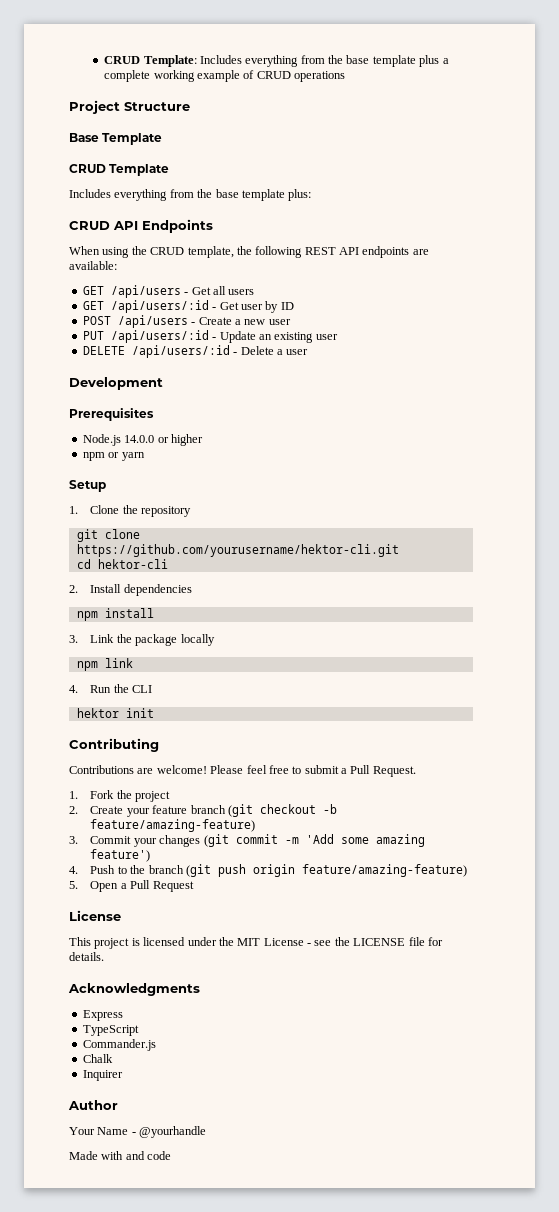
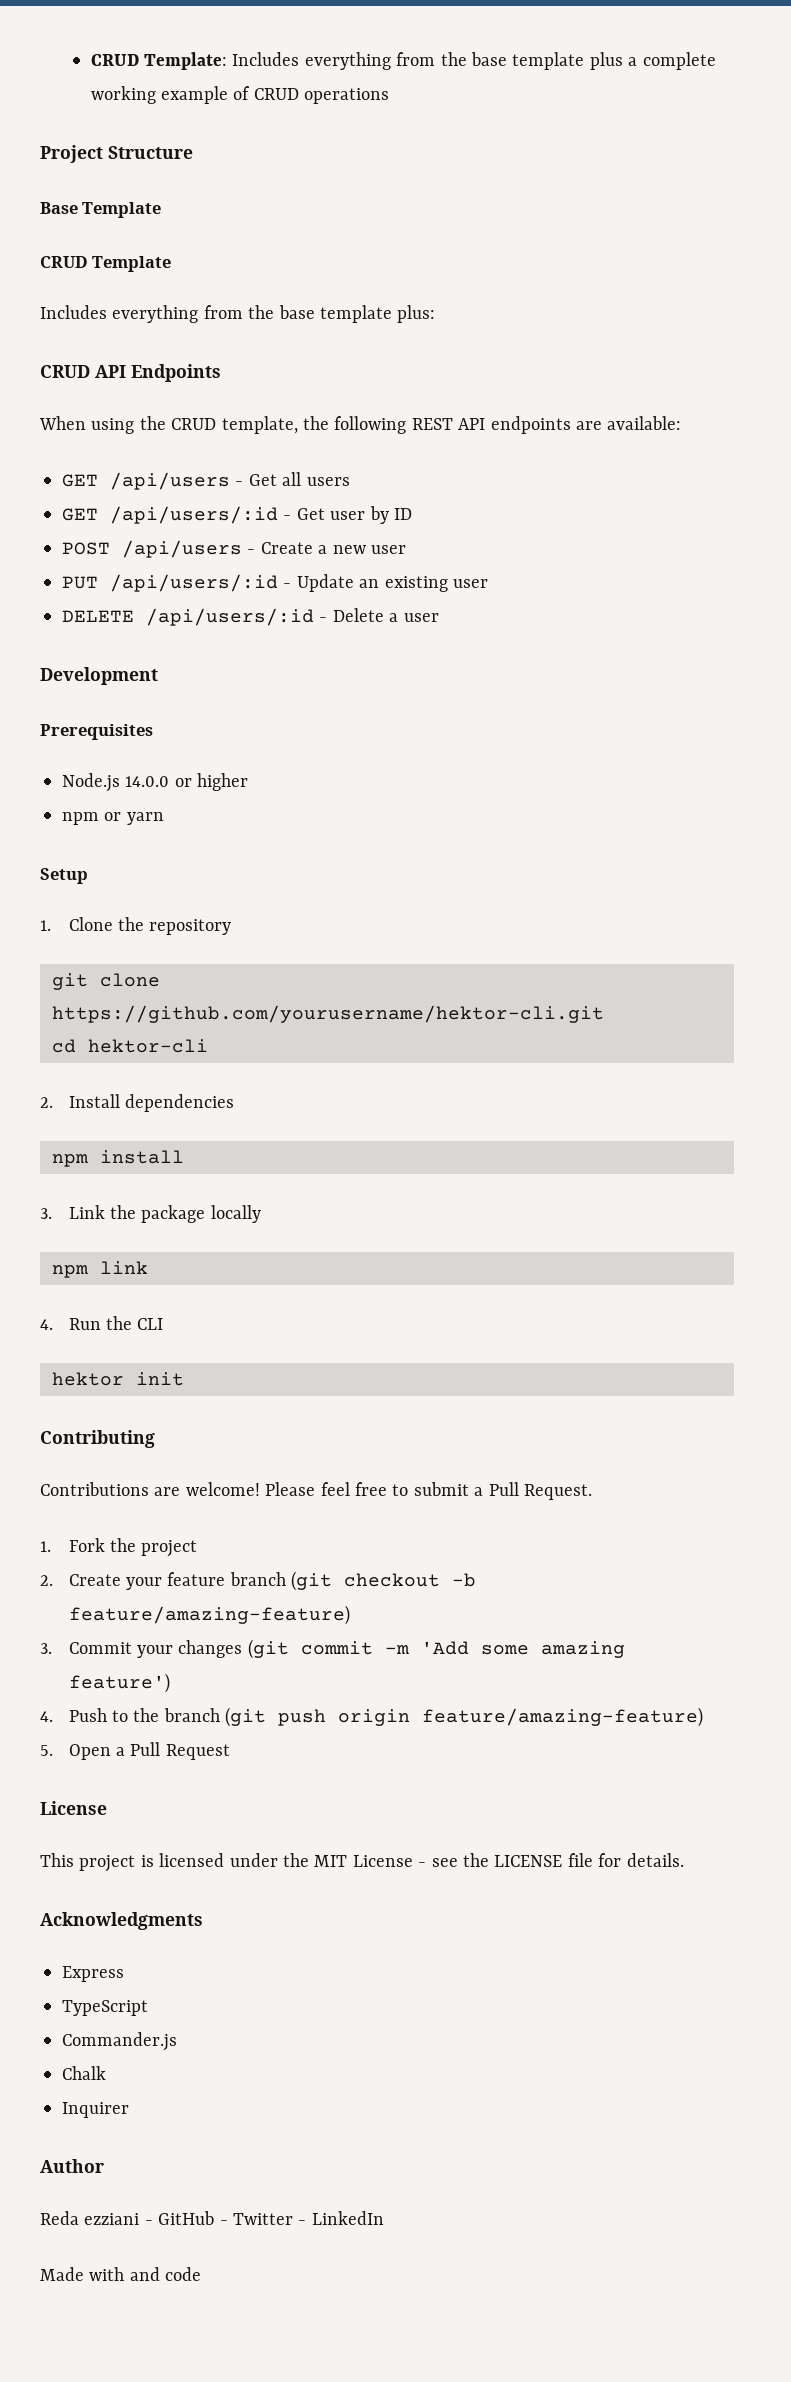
[69,1126,207,1138] Your Name - @yourhandle -> [40,2211,384,2225] Reda ezziani - GitHub - Twitter - LinkedIn

